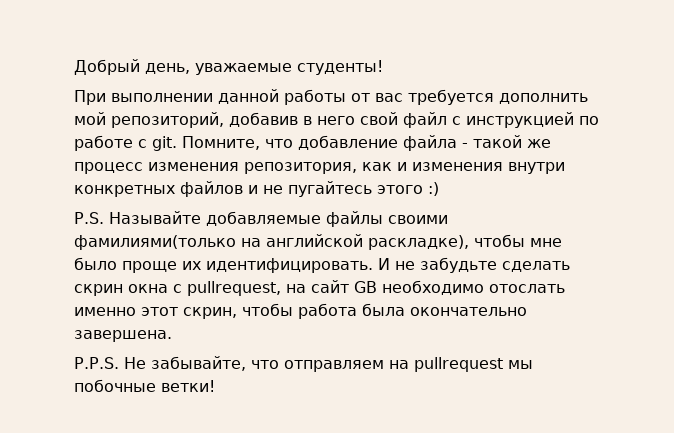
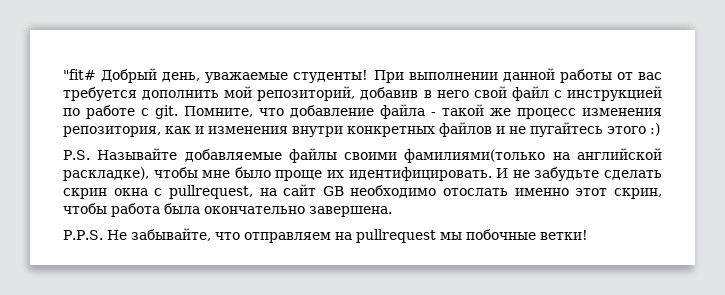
(74, 67) none -> [63,69,96,80] "fit#
(383, 67) // -> (369, 76) none

